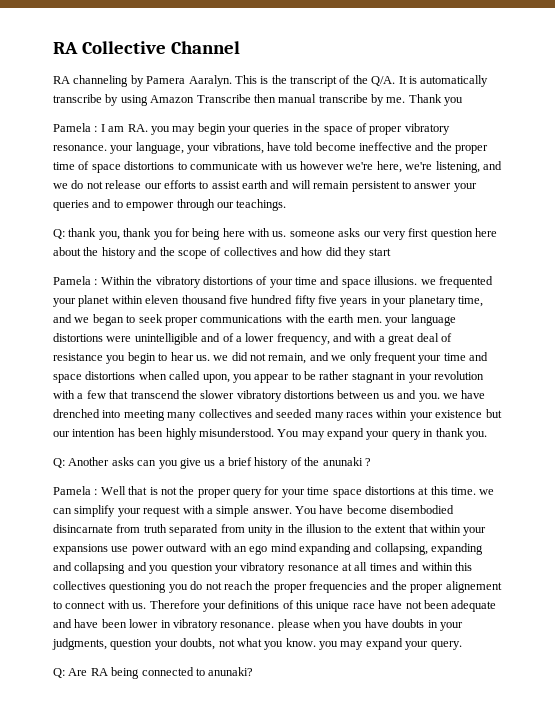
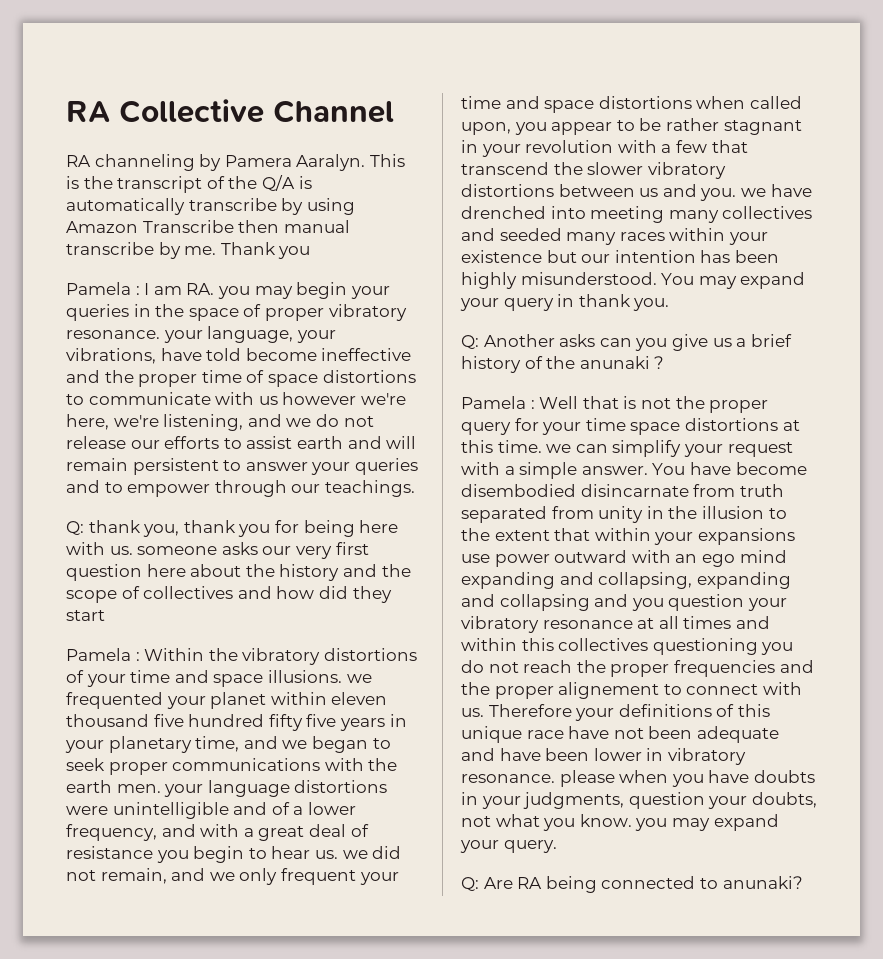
[371,76,407,86] Q/A. It -> [261,175,295,192] Q/A

